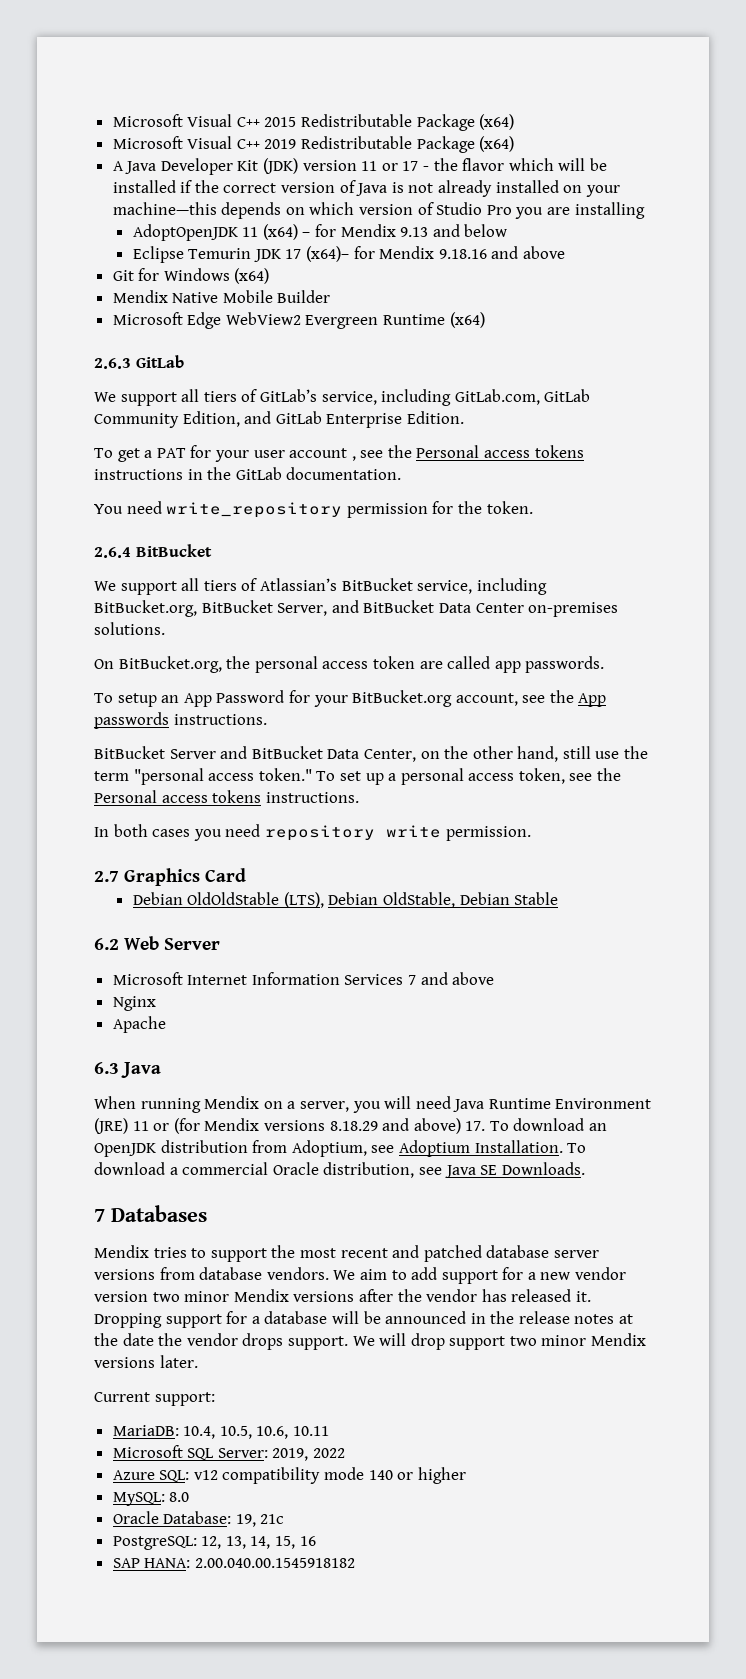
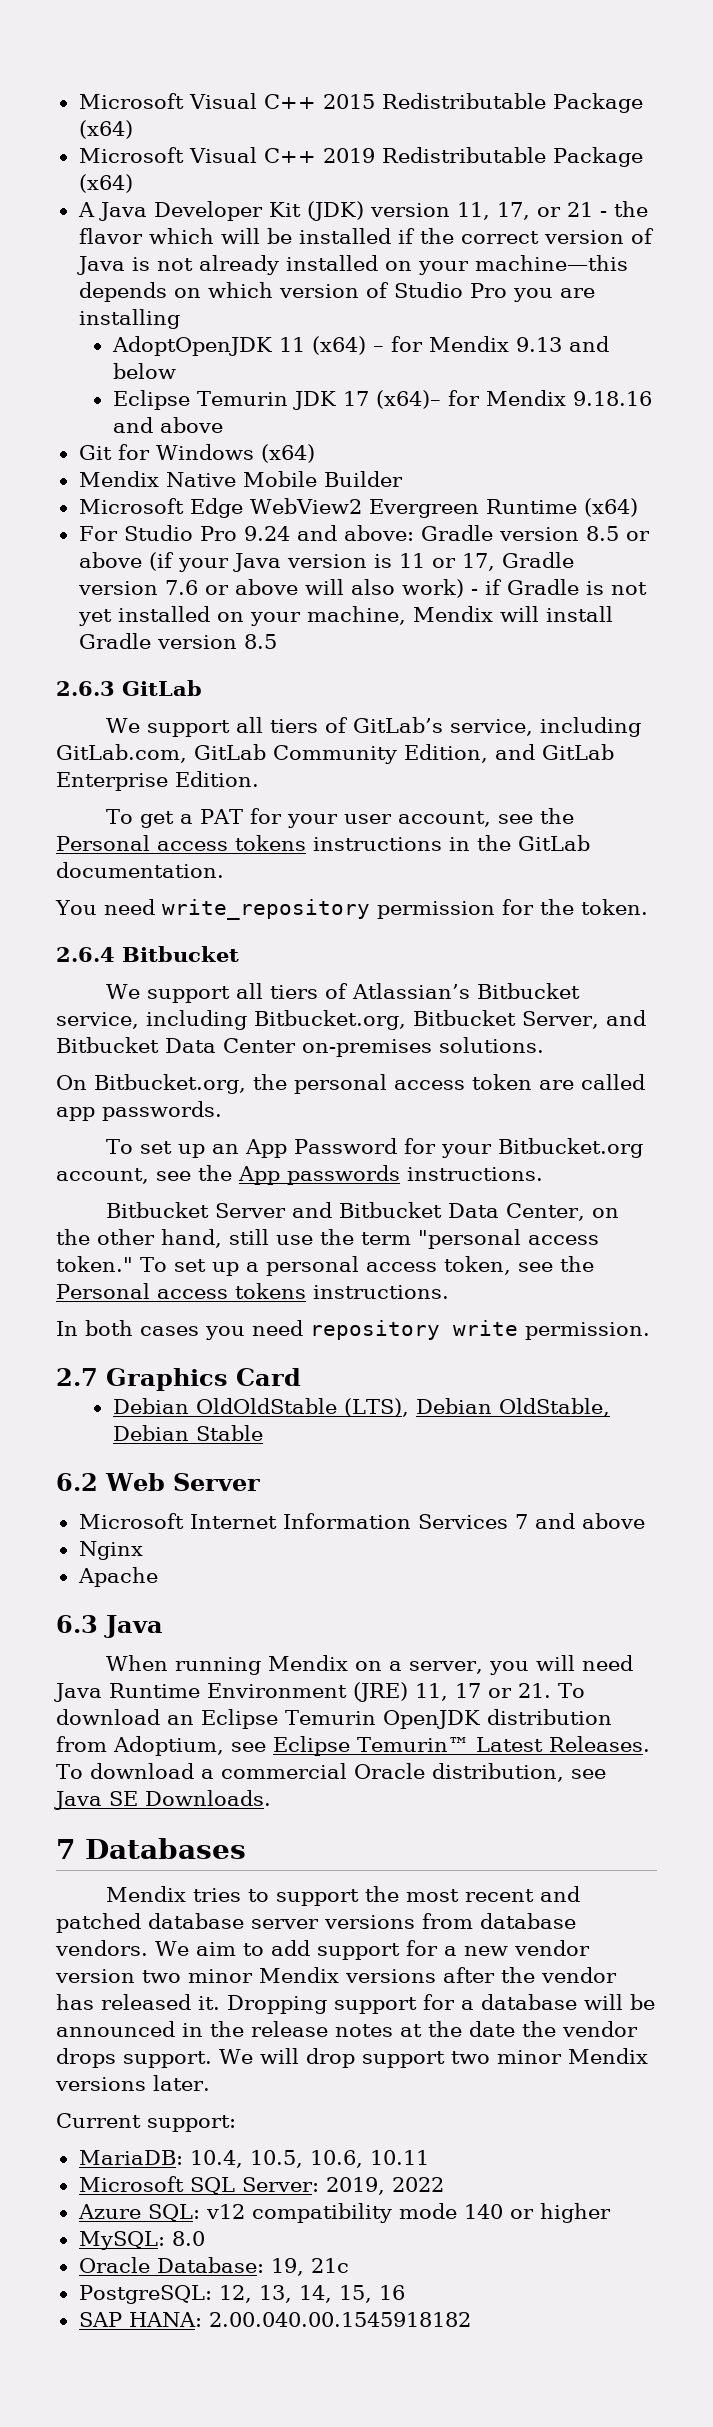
[361,161,419,171] 11 or 17 -> [456,202,593,220] 11, 17, or 21
(485, 320) none -> [78,525,650,541] [78,552,574,572] [77,579,647,598] [77,606,613,626] [78,633,277,649] // For Studio Pro 9.24 and above: Gradle version 8.5 or above (if your Java version is 11 or 17, Gradle version 7.6 or above will also work) - if Gradle is not yet installed on your machine, Mendix will install Gradle version 8.5
[289,448,356,461] account , -> [398,811,492,827] account,
[135,544,212,557] BitBucket -> [122,946,239,962] Bitbucket
[341,578,547,595] [94,600,273,617] BitBucket service, including BitBucket.org, BitBucket -> [477,983,581,999] [56,1010,516,1030] Bitbucket service, including Bitbucket.org, Bitbucket
[363,600,435,613] BitBucket -> [56,1037,159,1053] Bitbucket
[118,656,222,673] BitBucket.org, -> [94,1074,246,1094] Bitbucket.org,
[117,693,157,707] setup -> [140,1141,206,1158] set up
[352,690,453,707] BitBucket.org -> [498,1138,644,1158] Bitbucket.org
[94,746,165,759] BitBucket -> [106,1202,210,1218] Bitbucket
[251,746,323,759] BitBucket -> [339,1202,443,1218] Bitbucket
[132,1118,486,1134] 11 or (for Mendix versions 8.18.29 and above) 17. -> [415,1683,551,1701] 11, 17 or 21.
(608, 1127) none -> [201,1709,376,1729] Eclipse Temurin
[398,1140,563,1157] Adoptium Installation. -> [273,1736,650,1756] Eclipse Temurin™ Latest Releases.

